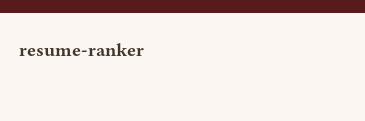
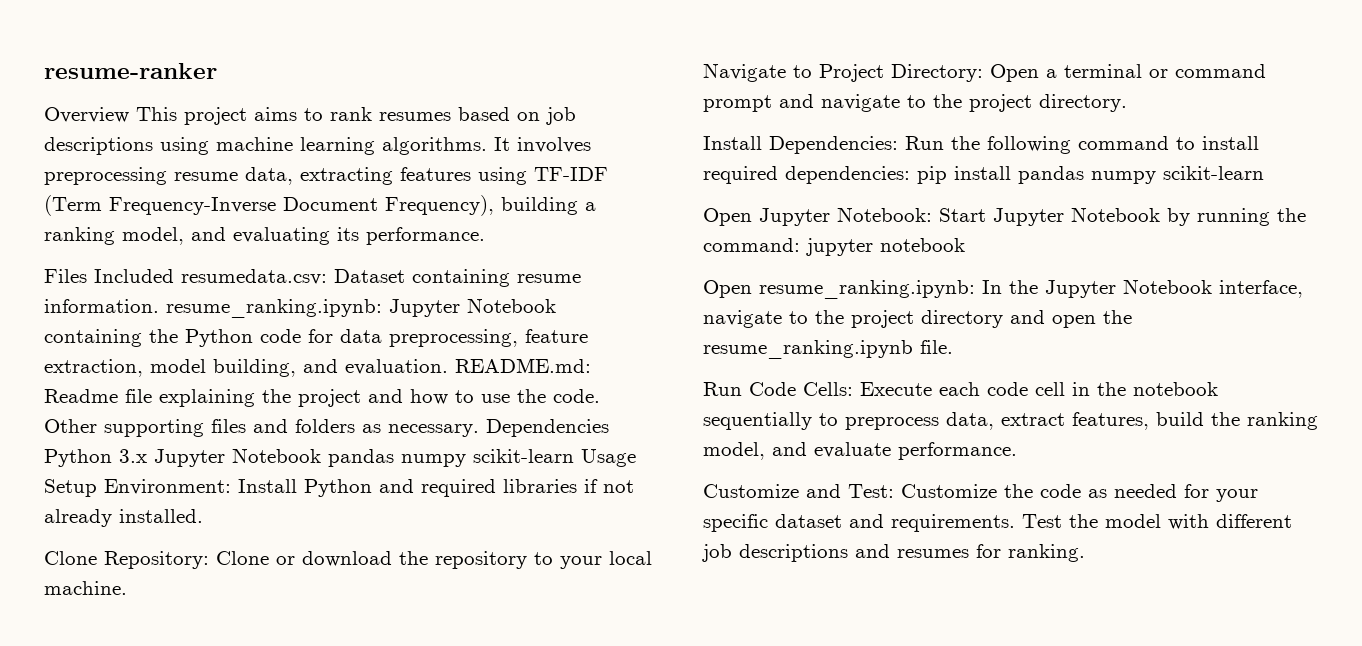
(144, 50) none -> [44,107,576,125] [44,137,591,155] [44,167,608,185] [44,195,596,216] [44,227,485,245] [44,269,581,287] [44,298,556,318] [44,329,588,347] [44,358,591,377] [44,389,600,407] [44,419,609,437] [44,448,636,467] [44,479,634,497] [44,509,203,527] [44,551,652,569] [44,581,127,595] [703,63,1266,82] [703,94,1127,112] [703,136,1259,154] [703,166,1264,184] [703,207,1306,226] [703,238,965,256] [703,279,1303,299] [703,310,1132,328] [703,340,953,359] [703,382,1218,396] [703,412,1318,430] [703,442,1017,460] [703,484,1258,502] [703,514,1292,532] [702,544,1085,562] // Overview This project aims to rank resumes based on job descriptions using machine learning algorithms. It involves preprocessing resume data, extracting features using TF-IDF (Term Frequency-Inverse Document Frequency), building a ranking model, and evaluating its performance. // Files Included resumedata.csv: Dataset containing resume information. resume_ranking.ipynb: Jupyter Notebook containing the Python code for data preprocessing, feature extraction, model building, and evaluation. README.md: Readme file explaining the project and how to use the code. Other supporting files and folders as necessary. Dependencies Python 3.x Jupyter Notebook pandas numpy scikit-learn Usage Setup Environment: Install Python and required libraries if not already installed. // Clone Repository: Clone or download the repository to your local machine. // Navigate to Project Directory: Open a terminal or command prompt and navigate to the project directory. // Install Dependencies: Run the following command to install required dependencies: pip install pandas numpy scikit-learn // Open Jupyter Notebook: Start Jupyter Notebook by running the command: jupyter notebook // Open resume_ranking.ipynb: In the Jupyter Notebook interface, navigate to the project directory and open the resume_ranking.ipynb file. // Run Code Cells: Execute each code cell in the notebook sequentially to preprocess data, extract features, build the ranking model, and evaluate performance. // Customize and Test: Customize the code as needed for your specific dataset and requirements. Test the model with different job descriptions and resumes for ranking.

